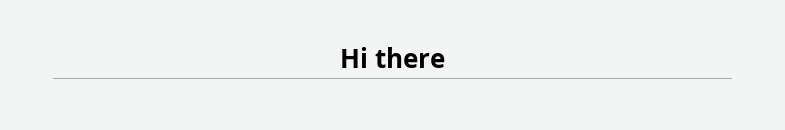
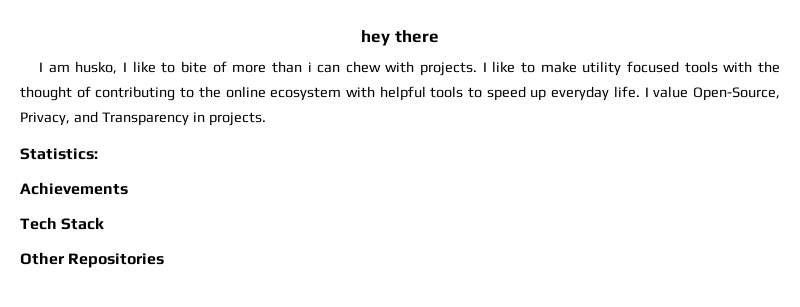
[339,47,368,68] Hi -> [361,30,391,46] hey
(446, 57) none -> [38,61,781,76] [20,86,780,101] [20,111,266,126] [20,148,98,160] [20,182,128,195] [20,217,105,230] [20,252,165,268] // I am husko, I like to bite of more than i can chew with projects. I like to make utility focused tools with the thought of contributing to the online ecosystem with helpful tools to speed up everyday life. I value Open-Source, Privacy, and Transparency in projects. // Statistics: // Achievements // Tech Stack // Other Repositories

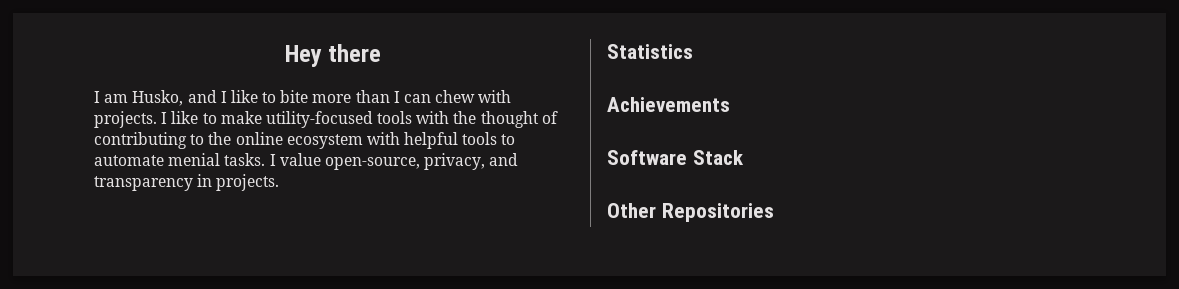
[361,30,391,46] hey -> [284,45,322,67] Hey
[75,61,118,74] husko, -> [132,90,217,106] Husko, and
[212,61,227,73] of -> (309, 96) none
[307,62,312,72] i -> [393,91,400,103] I
[582,61,680,76] utility focused -> [265,111,373,128] utility-focused
[486,86,780,101] [20,111,189,126] speed up everyday life. I value Open-Source, Privacy, and Transparency -> [94,153,519,170] [94,176,193,191] automate menial tasks. I value open-source, privacy, and transparency
[20,148,98,160] Statistics: -> [607,44,693,59] Statistics
[20,217,57,230] Tech -> [607,150,687,165] Software

